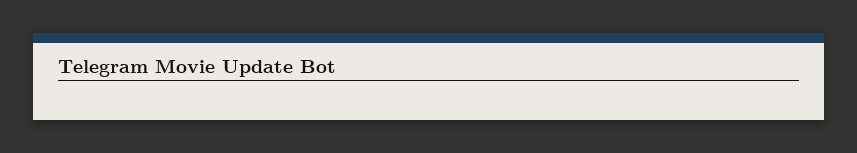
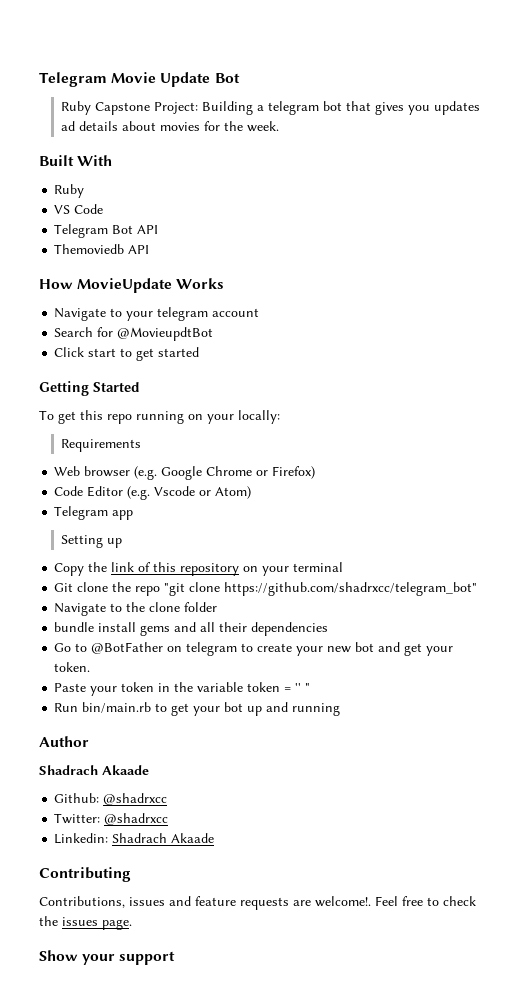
(336, 66) none -> [61,101,481,115] [61,121,280,132] [39,155,113,166] [54,184,85,198] [54,204,104,214] [54,224,159,238] [54,244,150,254] [39,278,225,293] [54,307,260,321] [54,327,214,341] [54,347,200,361] [39,381,140,396] [39,410,280,424] [61,439,142,452] [54,466,316,480] [54,486,252,500] [54,506,134,520] [61,535,123,548] [54,562,344,576] [54,582,478,596] [54,602,218,616] [54,622,329,636] [54,642,454,656] [54,662,91,672] [54,682,311,696] [54,702,341,716] [39,736,89,747] [39,765,149,775] [54,793,168,805] [54,813,169,825] [54,833,215,844] [39,867,131,882] [39,896,476,910] [39,916,132,930] [39,950,176,965] // Ruby Capstone Project: Building a telegram bot that gives you updates ad details about movies for the week. // Built With // Ruby // VS Code // Telegram Bot API // Themoviedb API // How MovieUpdate Works // Navigate to your telegram account // Search for @MovieupdtBot // Click start to get started // Getting Started // To get this repo running on your locally: // Requirements // Web browser (e.g. Google Chrome or Firefox) // Code Editor (e.g. Vscode or Atom) // Telegram app // Setting up // Copy the link of this repository on your terminal // Git clone the repo "git clone https://github.com/shadrxcc/telegram_bot" // Navigate to the clone folder // bundle install gems and all their dependencies // Go to @BotFather on telegram to create your new bot and get your token. // Paste your token in the variable token = '' " // Run bin/main.rb to get your bot up and running // Author // Shadrach Akaade // Github: @shadrxcc // Twitter: @shadrxcc // Linkedin: Shadrach Akaade // Contributing // Contributions, issues and feature requests are welcome!. Feel free to check the issues page. // Show your support

